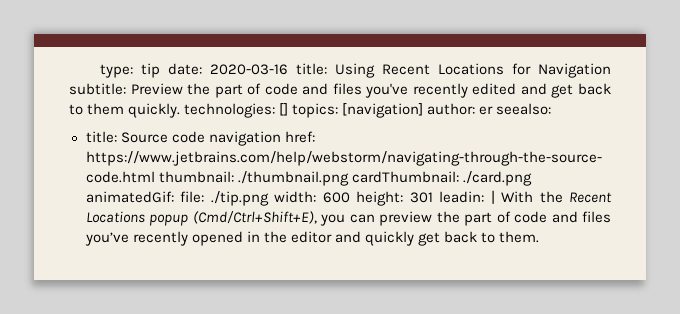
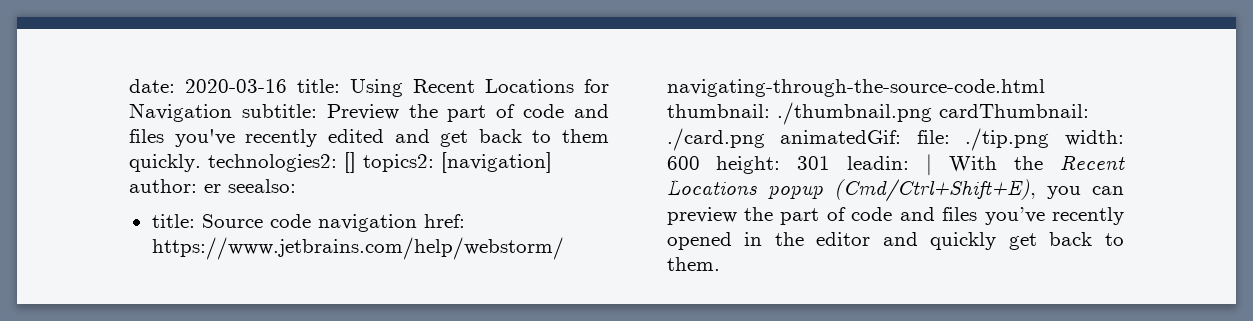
[100,63,161,78] type: tip -> (129, 86) none
[184,103,339,118] technologies: [] topics: -> [208,152,434,173] technologies2: [] topics2:

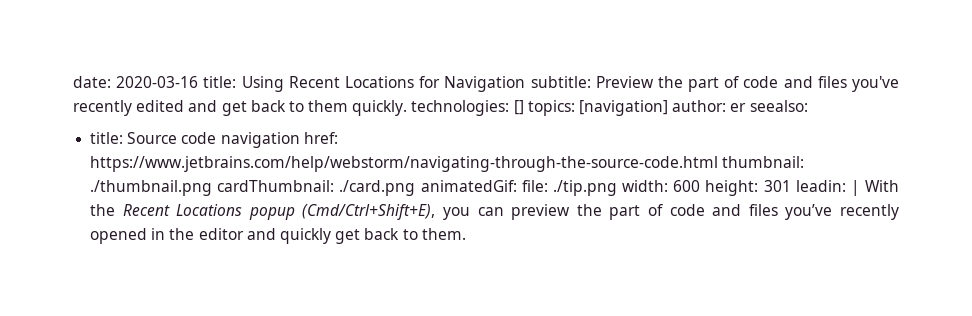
[208,152,434,173] technologies2: [] topics2: -> [411,100,575,116] technologies: [] topics:

